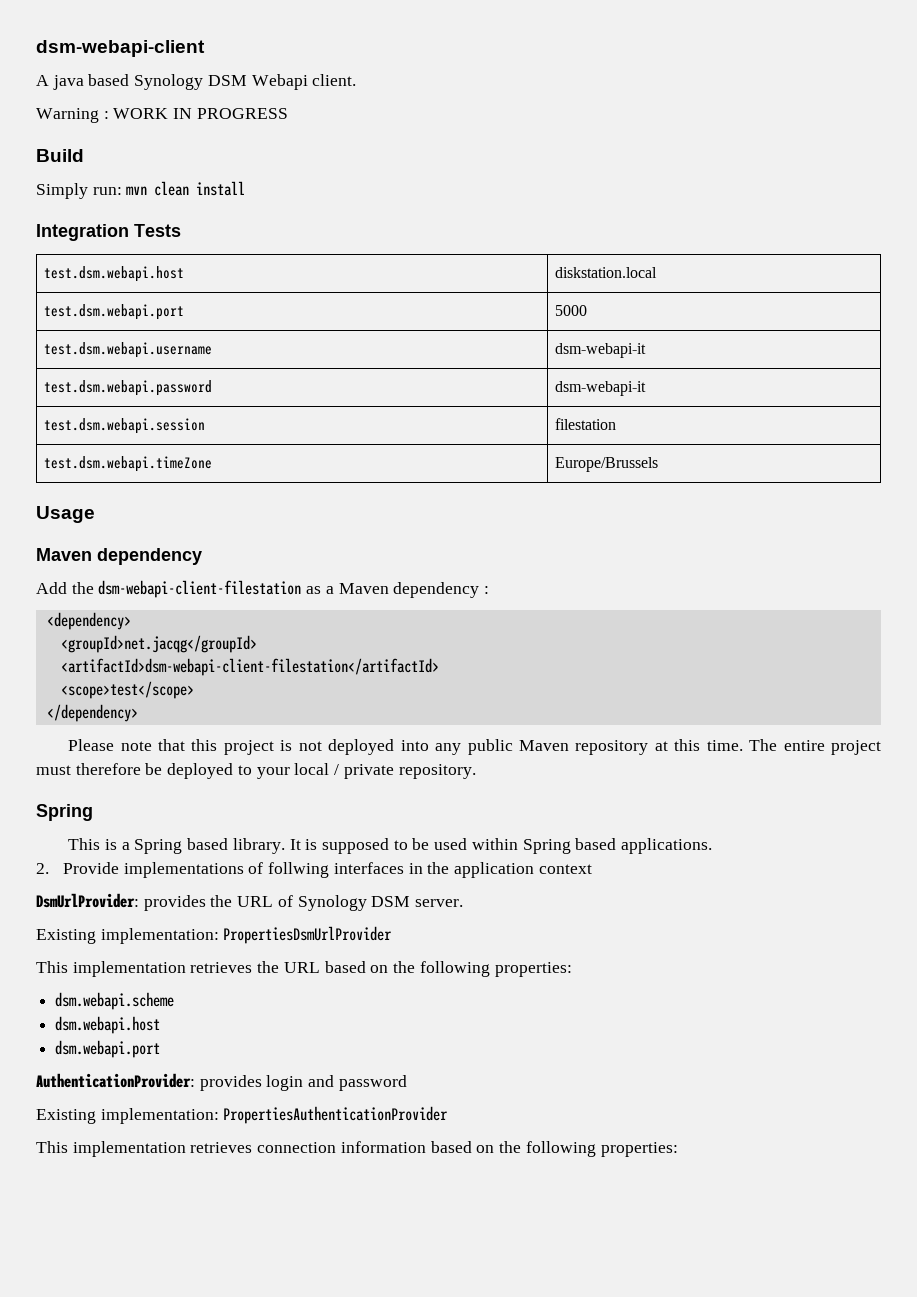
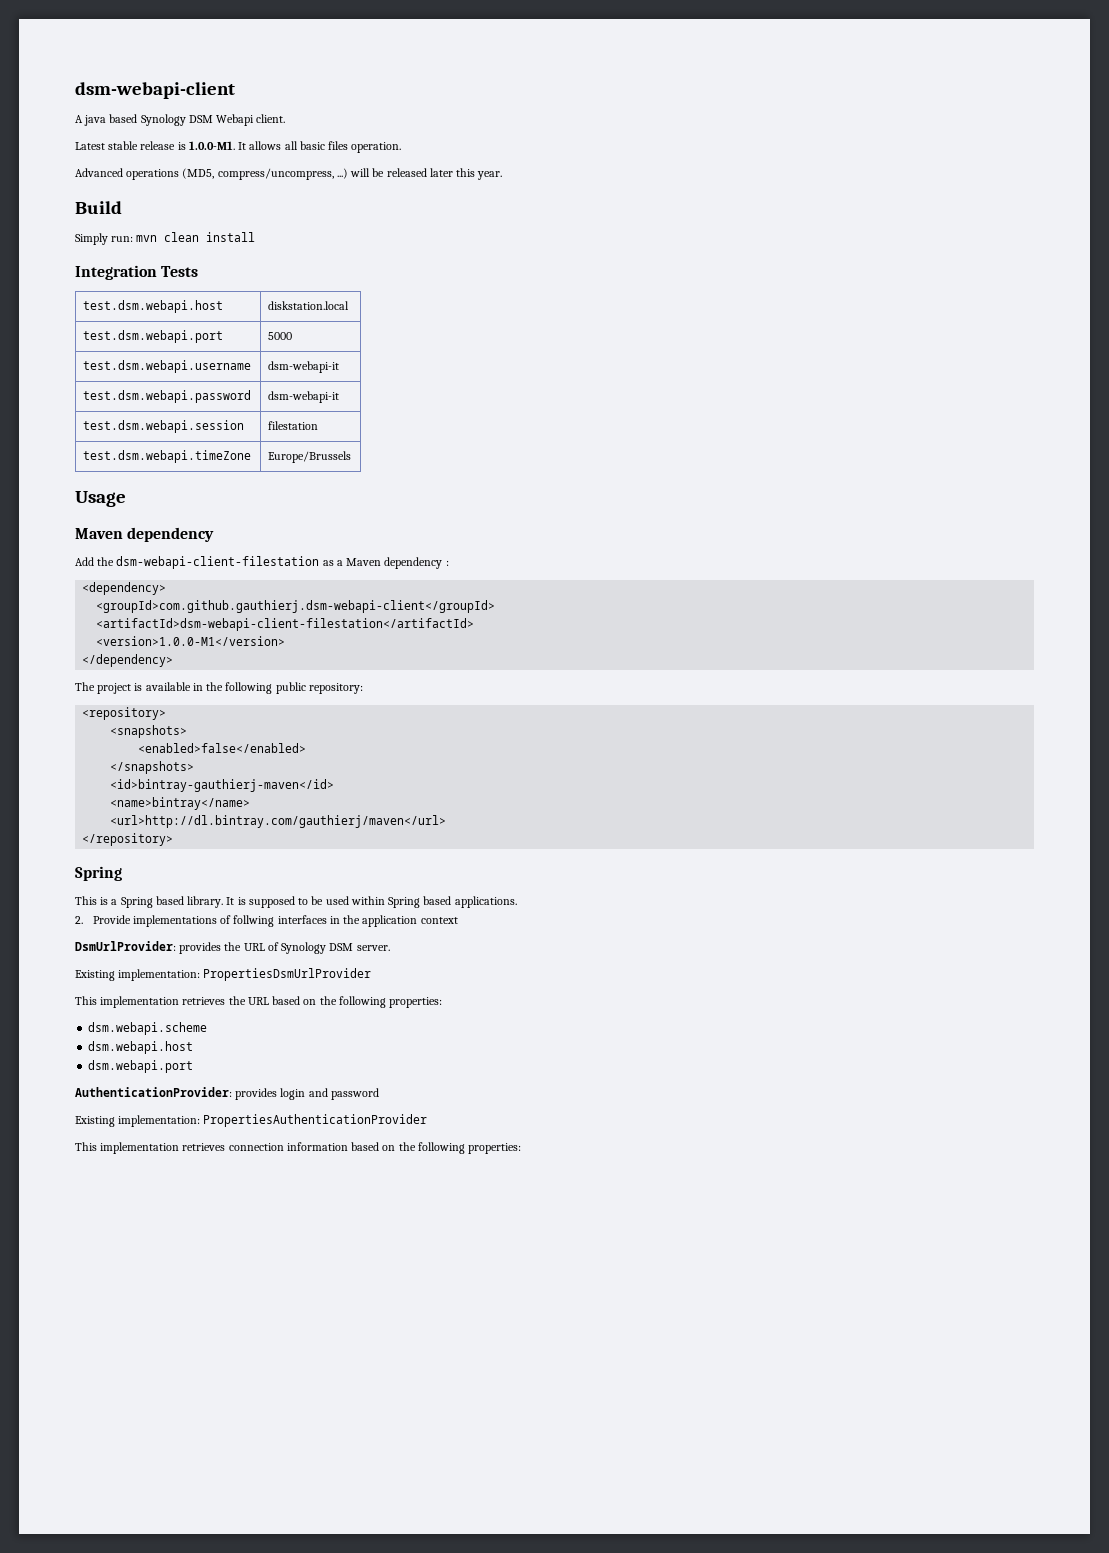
[36,108,288,123] Warning : WORK IN PROGRESS -> [75,141,402,153] [75,168,503,180] Latest stable release is 1.0.0-M1. It allows all basic files operation. // Advanced operations (MD5, compress/uncompress, ...) will be released later this year.
[60,635,257,653] <groupId>net.jacqg</groupId> -> [96,600,496,613] <groupId>com.github.gauthierj.dsm-webapi-client</groupId>
[60,681,194,699] <scope>test</scope> -> [96,636,286,646] <version>1.0.0-M1</version>
[68,739,881,755] [36,763,476,779] Please note that this project is not deployed into any public Maven repository at this time. The entire project must therefore be deployed to your local / private repository. -> [75,682,363,694] [82,707,167,720] [110,725,188,738] [138,743,307,753] [110,761,195,774] [110,779,335,792] [110,797,251,810] [110,815,447,828] [82,833,174,846] The project is available in the following public repository: // <repository> // <snapshots> // <enabled>false</enabled> // </snapshots> // <id>bintray-gauthierj-maven</id> // <name>bintray</name> // <url>http://dl.bintray.com/gauthierj/maven</url> // </repository>

